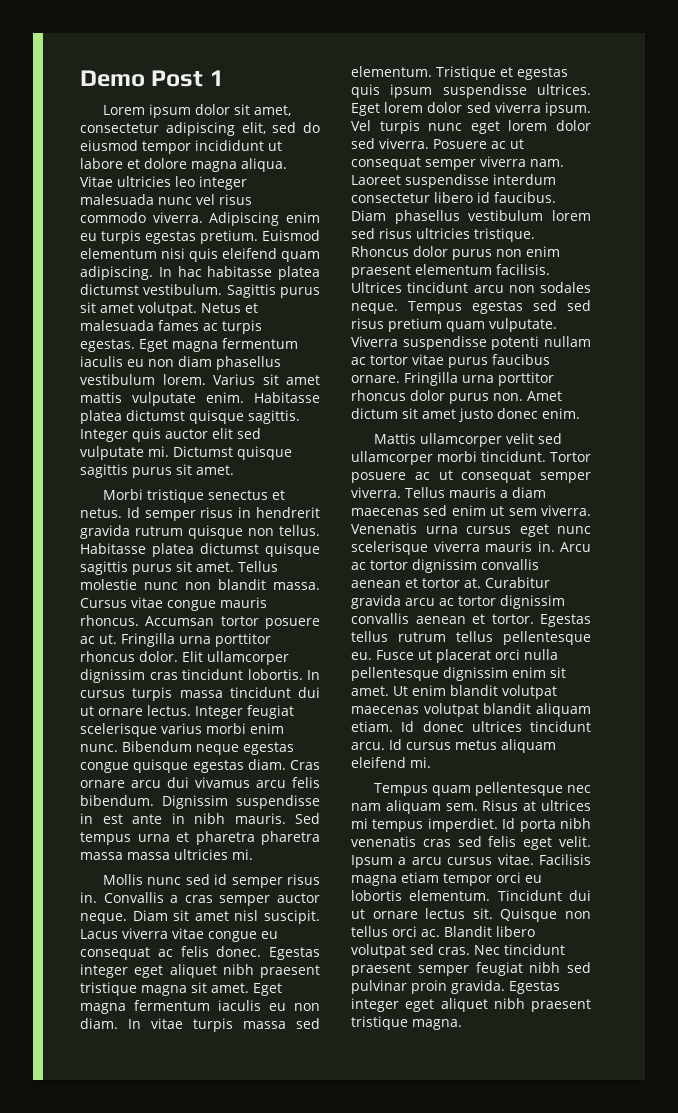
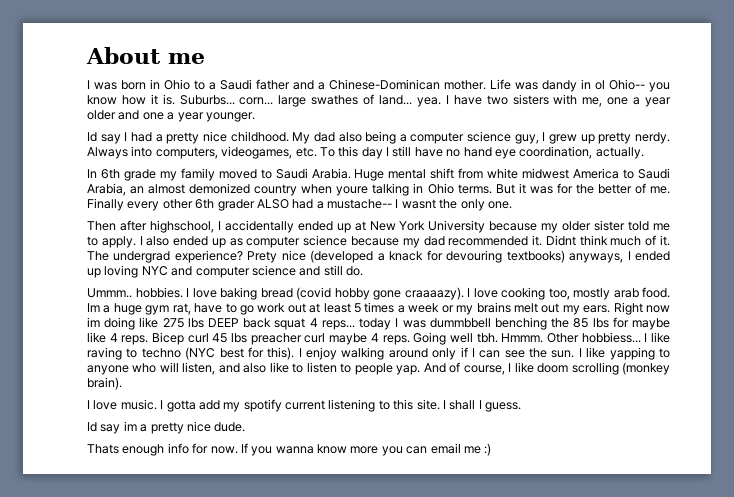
[80,70,224,87] [102,104,291,118] [80,122,320,136] [80,140,282,154] [80,158,287,172] [80,176,247,190] [80,194,252,205] [80,212,320,226] [80,230,320,244] [80,248,320,262] [80,266,320,280] [80,284,320,298] [80,302,258,316] [80,320,262,334] [80,338,298,352] [80,356,281,370] [80,374,320,385] [80,392,320,406] [80,410,300,424] [80,428,261,442] [80,446,292,460] [80,464,234,478] [102,489,285,503] [80,507,320,521] [80,525,320,539] [80,543,320,557] [80,561,278,575] [80,579,320,590] [80,597,267,611] [80,615,320,629] [80,633,271,647] [80,651,289,665] [80,669,320,683] [80,687,320,701] [80,705,294,719] [80,723,284,737] [80,741,294,755] [80,759,320,773] [80,777,320,788] [80,795,320,809] [80,813,320,824] [80,831,320,845] [80,849,253,860] [102,874,320,888] [80,892,320,906] [80,910,320,924] [80,928,278,942] [80,946,320,960] [80,964,320,978] [80,982,282,996] [80,1000,320,1014] [80,1018,320,1032] [351,66,568,80] [351,84,591,98] [351,102,591,116] [351,120,591,134] [351,138,524,149] [351,156,564,170] [351,174,556,188] [351,192,556,203] [351,210,591,224] [351,228,535,242] [351,246,560,260] [351,264,550,278] [351,282,591,293] [351,300,591,314] [351,318,557,332] [351,336,591,350] [351,354,550,368] [351,372,554,386] [351,390,562,404] [351,408,580,422] [373,433,562,447] [351,451,592,465] [351,470,591,483] [351,487,546,498] [351,505,591,516] [351,523,591,537] [351,541,591,555] [351,559,539,573] [351,577,550,588] [351,595,565,609] [351,613,591,627] [351,631,591,645] [351,649,558,663] [351,667,566,681] [351,685,557,699] [351,703,591,717] [351,721,591,732] [351,739,556,753] [351,757,431,768] [373,782,591,796] [351,800,591,814] [351,818,591,832] [351,836,591,850] [351,854,591,868] [351,872,542,886] [351,890,591,901] [351,908,591,922] [351,926,535,937] [351,944,565,958] [351,962,591,976] [351,980,560,994] [351,998,591,1012] [351,1016,462,1030] Demo Post 1 // Lorem ipsum dolor sit amet, consectetur adipiscing elit, sed do eiusmod tempor incididunt ut labore et dolore magna aliqua. Vitae ultricies leo integer malesuada nunc vel risus commodo viverra. Adipiscing enim eu turpis egestas pretium. Euismod elementum nisi quis eleifend quam adipiscing. In hac habitasse platea dictumst vestibulum. Sagittis purus sit amet volutpat. Netus et malesuada fames ac turpis egestas. Eget magna fermentum iaculis eu non diam phasellus vestibulum lorem. Varius sit amet mattis vulputate enim. Habitasse platea dictumst quisque sagittis. Integer quis auctor elit sed vulputate mi. Dictumst quisque sagittis purus sit amet. // Morbi tristique senectus et netus. Id semper risus in hendrerit gravida rutrum quisque non tellus. Habitasse platea dictumst quisque sagittis purus sit amet. Tellus molestie nunc non blandit massa. Cursus vitae congue mauris rhoncus. Accumsan tortor posuere ac ut. Fringilla urna porttitor rhoncus dolor. Elit ullamcorper dignissim cras tincidunt lobortis. In cursus turpis massa tincidunt dui ut ornare lectus. Integer feugiat scelerisque varius morbi enim nunc. Bibendum neque egestas congue quisque egestas diam. Cras ornare arcu dui vivamus arcu felis bibendum. Dignissim suspendisse in est ante in nibh mauris. Sed tempus urna et pharetra pharetra massa massa ultricies mi. // Mollis nunc sed id semper risus in. Convallis a cras semper auctor neque. Diam sit amet nisl suscipit. Lacus viverra vitae congue eu consequat ac felis donec. Egestas integer eget aliquet nibh praesent tristique magna sit amet. Eget magna fermentum iaculis eu non diam. In vitae turpis massa sed elementum. Tristique et egestas quis ipsum suspendisse ultrices. Eget lorem dolor sed viverra ipsum. Vel turpis nunc eget lorem dolor sed viverra. Posuere ac ut consequat semper viverra nam. Laoreet suspendisse interdum consectetur libero id faucibus. Diam phasellus vestibulum lorem sed risus ultricies tristique. Rhoncus dolor purus non enim praesent elementum facilisis. Ultrices tincidunt arcu non sodales neque. Tempus egestas sed sed risus pretium quam vulputate. Viverra suspendisse potenti nullam ac tortor vitae purus faucibus ornare. Fringilla urna porttitor rhoncus dolor purus non. Amet dictum sit amet justo donec enim. // Mattis ullamcorper velit sed ullamcorper morbi tincidunt. Tortor posuere ac ut consequat semper viverra. Tellus mauris a diam maecenas sed enim ut sem viverra. Venenatis urna cursus eget nunc scelerisque viverra mauris in. Arcu ac tortor dignissim convallis aenean et tortor at. Curabitur gravida arcu ac tortor dignissim convallis aenean et tortor. Egestas tellus rutrum tellus pellentesque eu. Fusce ut placerat orci nulla pellentesque dignissim enim sit amet. Ut enim blandit volutpat maecenas volutpat blandit aliquam etiam. Id donec ultrices tincidunt arcu. Id cursus metus aliquam eleifend mi. // Tempus quam pellentesque nec nam aliquam sem. Risus at ultrices mi tempus imperdiet. Id porta nibh venenatis cras sed felis eget velit. Ipsum a arcu cursus vitae. Facilisis magna etiam tempor orci eu lobortis elementum. Tincidunt dui ut ornare lectus sit. Quisque non tellus orci ac. Blandit libero volutpat sed cras. Nec tincidunt praesent semper feugiat nibh sed pulvinar proin gravida. Egestas integer eget aliquet nibh praesent tristique magna. -> [86,47,205,64] [87,79,670,92] [87,94,672,107] [87,110,255,122] [87,131,670,144] [87,146,644,159] [87,168,670,181] [87,183,670,196] [87,198,512,211] [87,220,670,233] [87,235,670,248] [87,250,670,263] [87,265,363,278] [87,287,670,300] [87,302,670,315] [87,317,671,330] [87,332,670,345] [87,347,671,360] [87,362,670,375] [87,377,122,390] [87,399,521,412] [87,421,246,434] [87,443,492,456] About me // I was born in Ohio to a Saudi father and a Chinese-Dominican mother. Life was dandy in ol Ohio-- you know how it is. Suburbs... corn... large swathes of land... yea. I have two sisters with me, one a year older and one a year younger. // Id say I had a pretty nice childhood. My dad also being a computer science guy, I grew up pretty nerdy. Always into computers, videogames, etc. To this day I still have no hand eye coordination, actually. // In 6th grade my family moved to Saudi Arabia. Huge mental shift from white midwest America to Saudi Arabia, an almost demonized country when youre talking in Ohio terms. But it was for the better of me. Finally every other 6th grader ALSO had a mustache-- I wasnt the only one. // Then after highschool, I accidentally ended up at New York University because my older sister told me to apply. I also ended up as computer science because my dad recommended it. Didnt think much of it. The undergrad experience? Prety nice (developed a knack for devouring textbooks) anyways, I ended up loving NYC and computer science and still do. // Ummm.. hobbies. I love baking bread (covid hobby gone craaaazy). I love cooking too, mostly arab food. Im a huge gym rat, have to go work out at least 5 times a week or my brains melt out my ears. Right now im doing like 275 lbs DEEP back squat 4 reps... today I was dummbbell benching the 85 lbs for maybe like 4 reps. Bicep curl 45 lbs preacher curl maybe 4 reps. Going well tbh. Hmmm. Other hobbiess... I like raving to techno (NYC best for this). I enjoy walking around only if I can see the sun. I like yapping to anyone who will listen, and also like to listen to people yap. And of course, I like doom scrolling (monkey brain). // I love music. I gotta add my spotify current listening to this site. I shall I guess. // Id say im a pretty nice dude. // Thats enough info for now. If you wanna know more you can email me :)

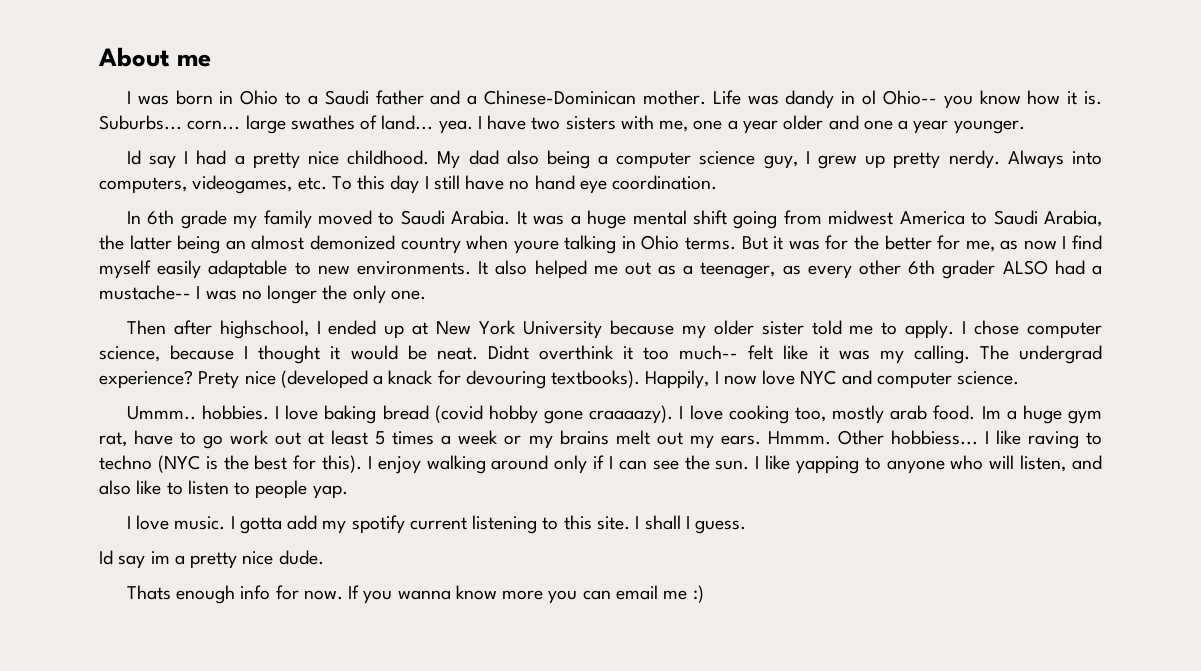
[519,146,644,159] coordination, actually. -> [612,175,718,190] coordination.
[354,168,519,181] Huge mental shift from white -> [516,210,822,229] It was a huge mental shift going from
(126, 189) none -> [99,235,221,254] the latter being
[634,183,670,194] [87,198,124,211] of me. Finally -> [937,235,1103,252] [99,260,801,279] for me, as now I find myself easily adaptable to new environments. It also helped me out as a teenager, as
[401,199,436,209] wasnt -> [205,285,318,304] was no longer
[224,220,294,233] accidentally -> (321, 327) none
[146,235,670,248] also ended up as computer science because my dad recommended it. Didnt think much of it. -> [974,320,1103,339] [99,345,970,364] chose computer science, because I thought it would be neat. Didnt overthink it too much-- felt like it was my calling.
[506,250,670,263] [87,265,363,278] textbooks) anyways, I ended up loving NYC and computer science and still do. -> [551,370,1020,389] textbooks). Happily, I now love NYC and computer science.
[613,302,670,315] [87,317,671,330] [87,332,498,345] Right now im doing like 275 lbs DEEP back squat 4 reps... today I was dummbbell benching the 85 lbs for maybe like 4 reps. Bicep curl 45 lbs preacher curl maybe 4 reps. Going well tbh. -> (761, 440) none
(216, 353) none -> [205,455,249,470] is the
[423,362,670,375] [87,377,122,390] And of course, I like doom scrolling (monkey brain). -> (348, 492) none

